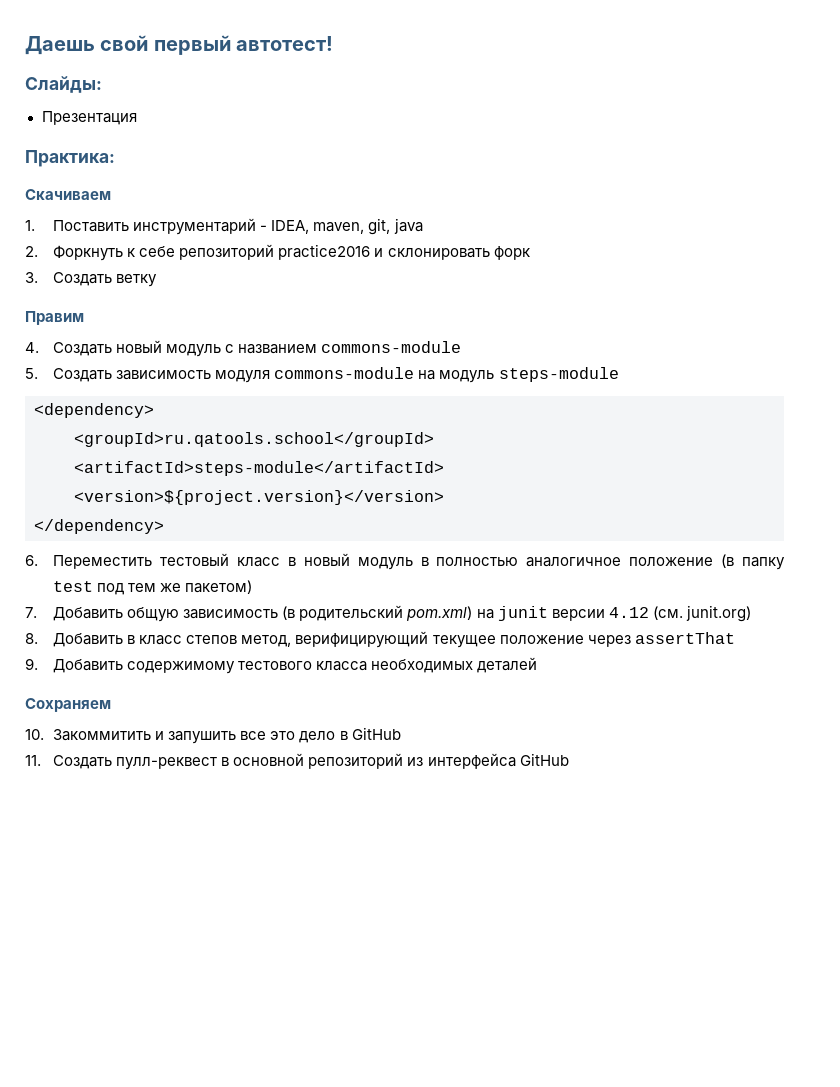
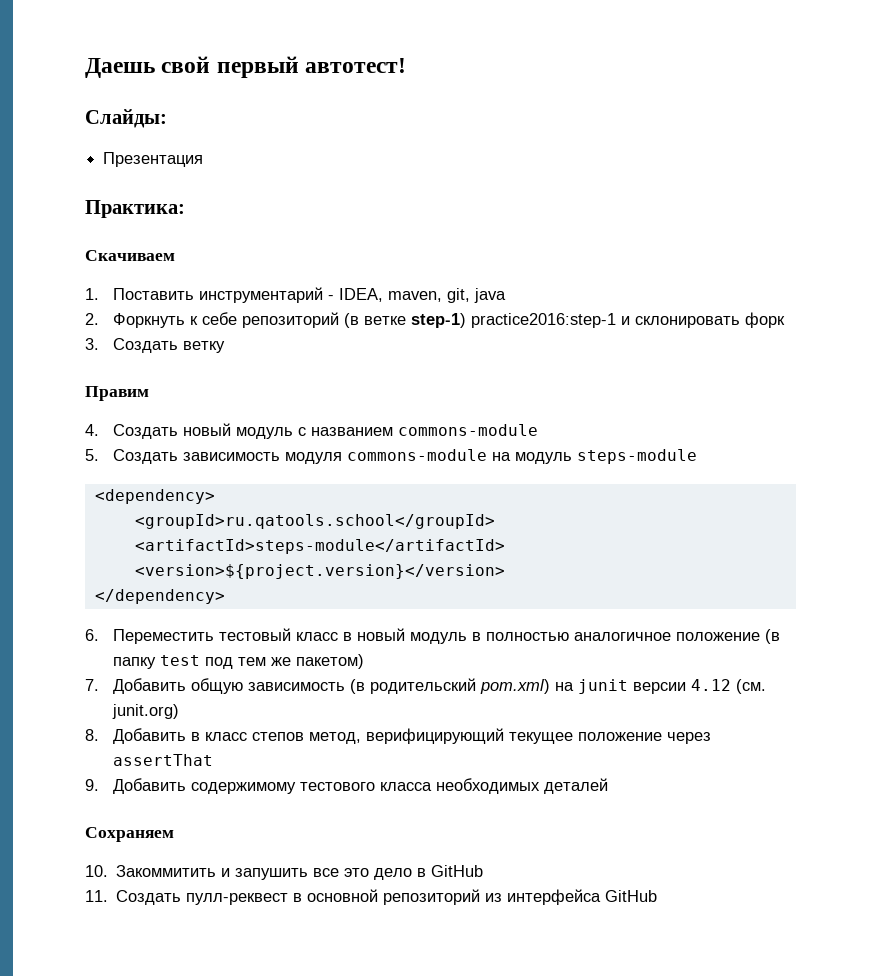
[278,244,371,260] practice2016 -> [344,313,617,328] (в ветке step-1) practice2016:step-1

